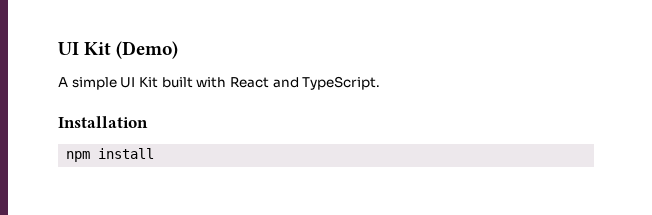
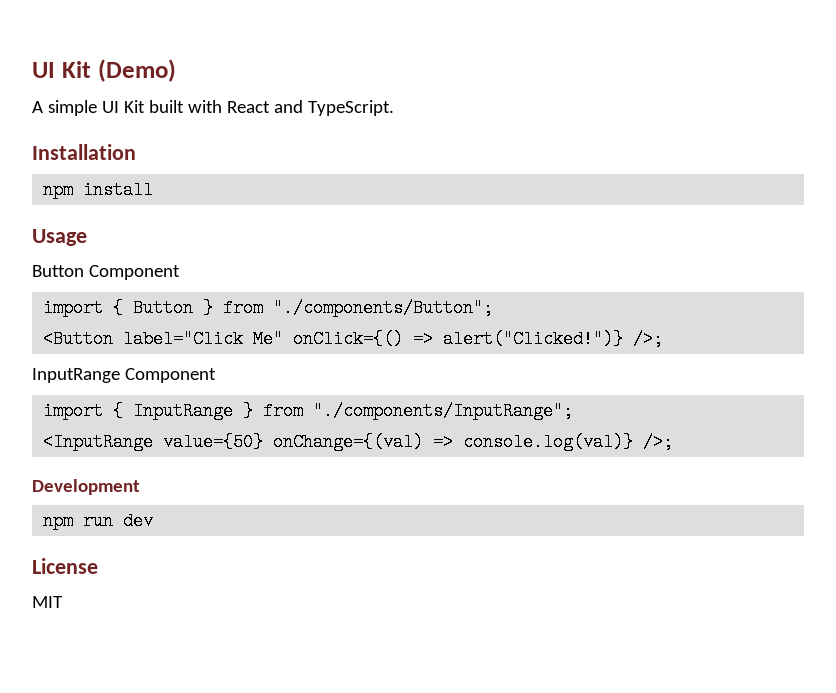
(155, 153) none -> [32,229,87,246] [32,265,180,280] [43,299,494,317] [43,330,664,348] [32,368,216,383] [43,402,574,420] [43,433,674,451] [32,479,140,495] [43,512,154,530] [32,558,98,574] [32,596,63,608] // Usage // Button Component // import { Button } from "./components/Button"; // <Button label="Click Me" onClick={() => alert("Clicked!")} />; // InputRange Component // import { InputRange } from "./components/InputRange"; // <InputRange value={50} onChange={(val) => console.log(val)} />; // Development // npm run dev // License // MIT

